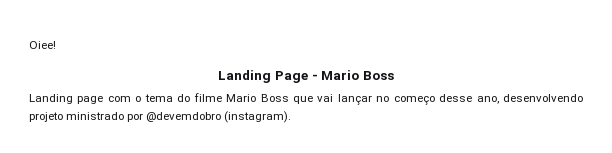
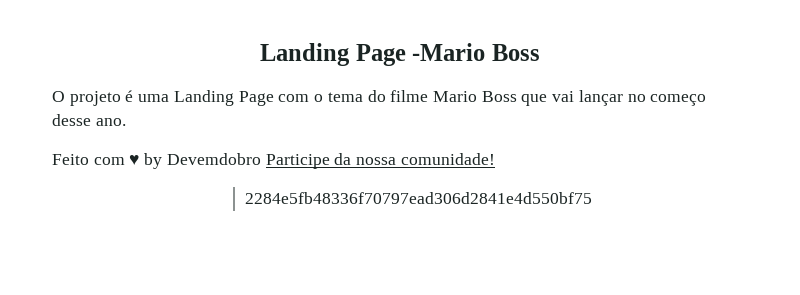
[29,41,56,49] [218,70,360,83] Oiee! // Landing Page - Mario -> [260,43,486,66] Landing Page -Mario
[29,94,104,104] Landing page -> [52,90,274,106] O projeto é uma Landing Page
[476,94,583,104] [29,111,292,123] ano, desenvolvendo projeto ministrado por @devemdobro (instagram). -> [95,118,126,126] [52,153,495,169] [244,192,592,204] ano. // Feito com ♥ by Devemdobro Participe da nossa comunidade! // 2284e5fb48336f70797ead306d2841e4d550bf75

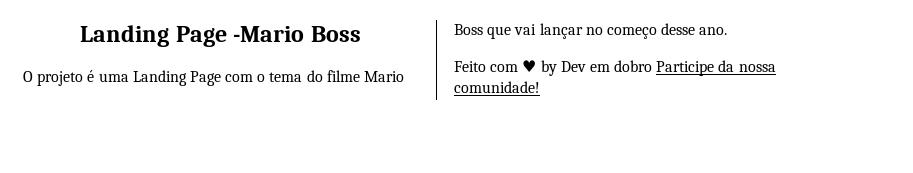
[166,153,261,165] Devemdobro -> [560,60,653,72] Dev em dobro
[244,192,592,204] // 2284e5fb48336f70797ead306d2841e4d550bf75 -> (540, 87) none

